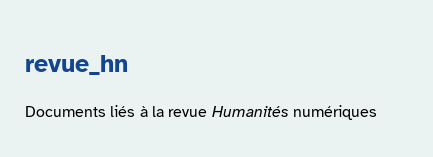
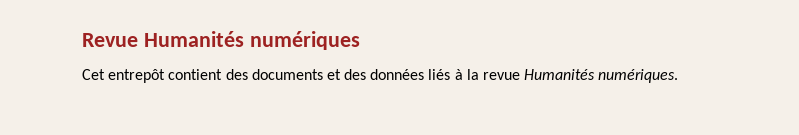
[25,55,128,75] [25,106,106,117] revue_hn // Documents -> [82,31,360,50] [82,69,425,83] Revue Humanités numériques // Cet entrepôt contient des documents et des données
[292,105,377,120] numériques -> [598,69,679,83] numériques.

